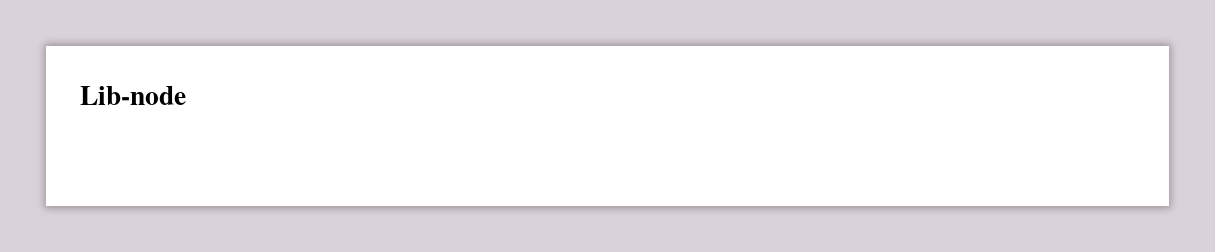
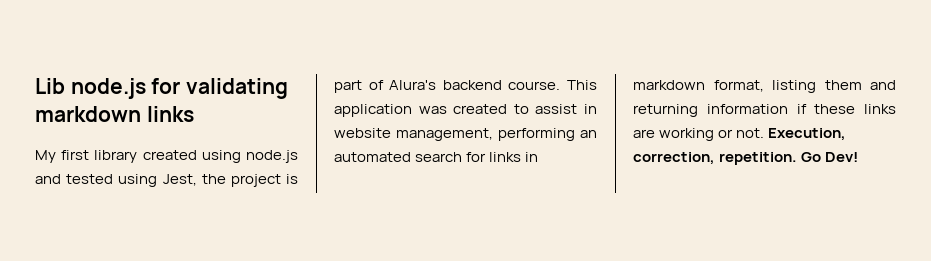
[80,86,186,105] Lib-node -> [35,78,289,99] [35,106,194,122] [35,150,298,163] [35,174,298,187] [334,80,597,93] [334,104,597,117] [334,128,597,141] [334,152,539,162] [633,80,896,93] [633,104,896,117] [633,128,847,141] [633,152,859,165] Lib node.js for validating markdown links // My first library created using node.js and tested using Jest, the project is part of Alura's backend course. This application was created to assist in website management, performing an automated search for links in markdown format, listing them and returning information if these links are working or not. Execution, correction, repetition. Go Dev!

